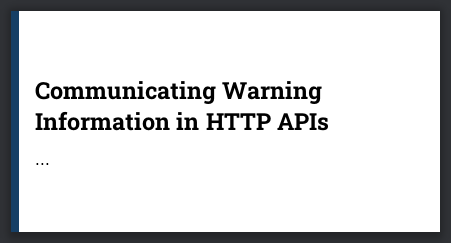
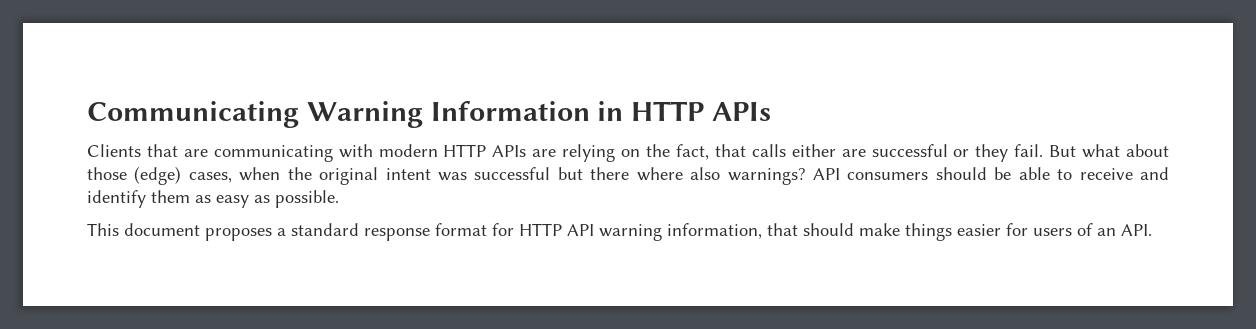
[35,163,50,165] ... -> [87,144,1169,162] [87,166,1170,185] [87,190,339,208] [87,223,1152,241] Clients that are communicating with modern HTTP APIs are relying on the fact, that calls either are successful or they fail. But what about those (edge) cases, when the original intent was successful but there where also warnings? API consumers should be able to receive and identify them as easy as possible. // This document proposes a standard response format for HTTP API warning information, that should make things easier for users of an API.

